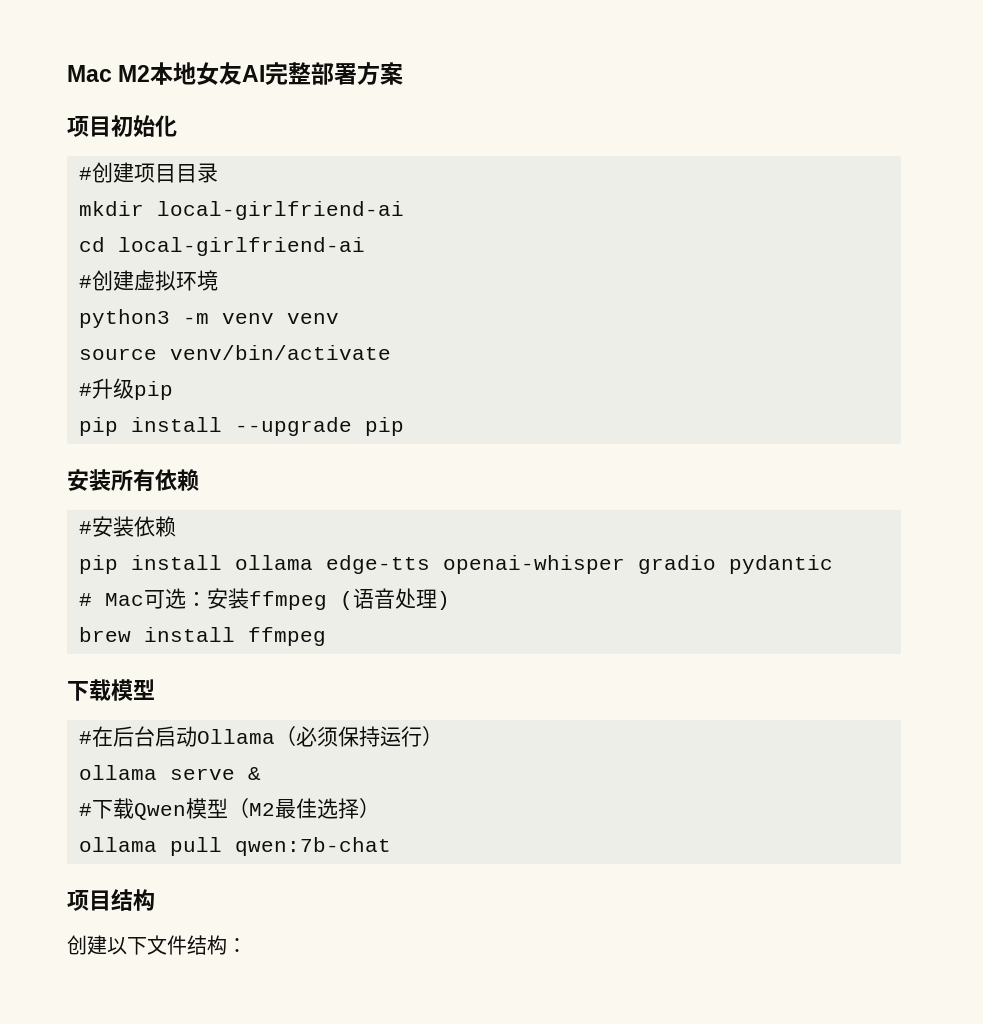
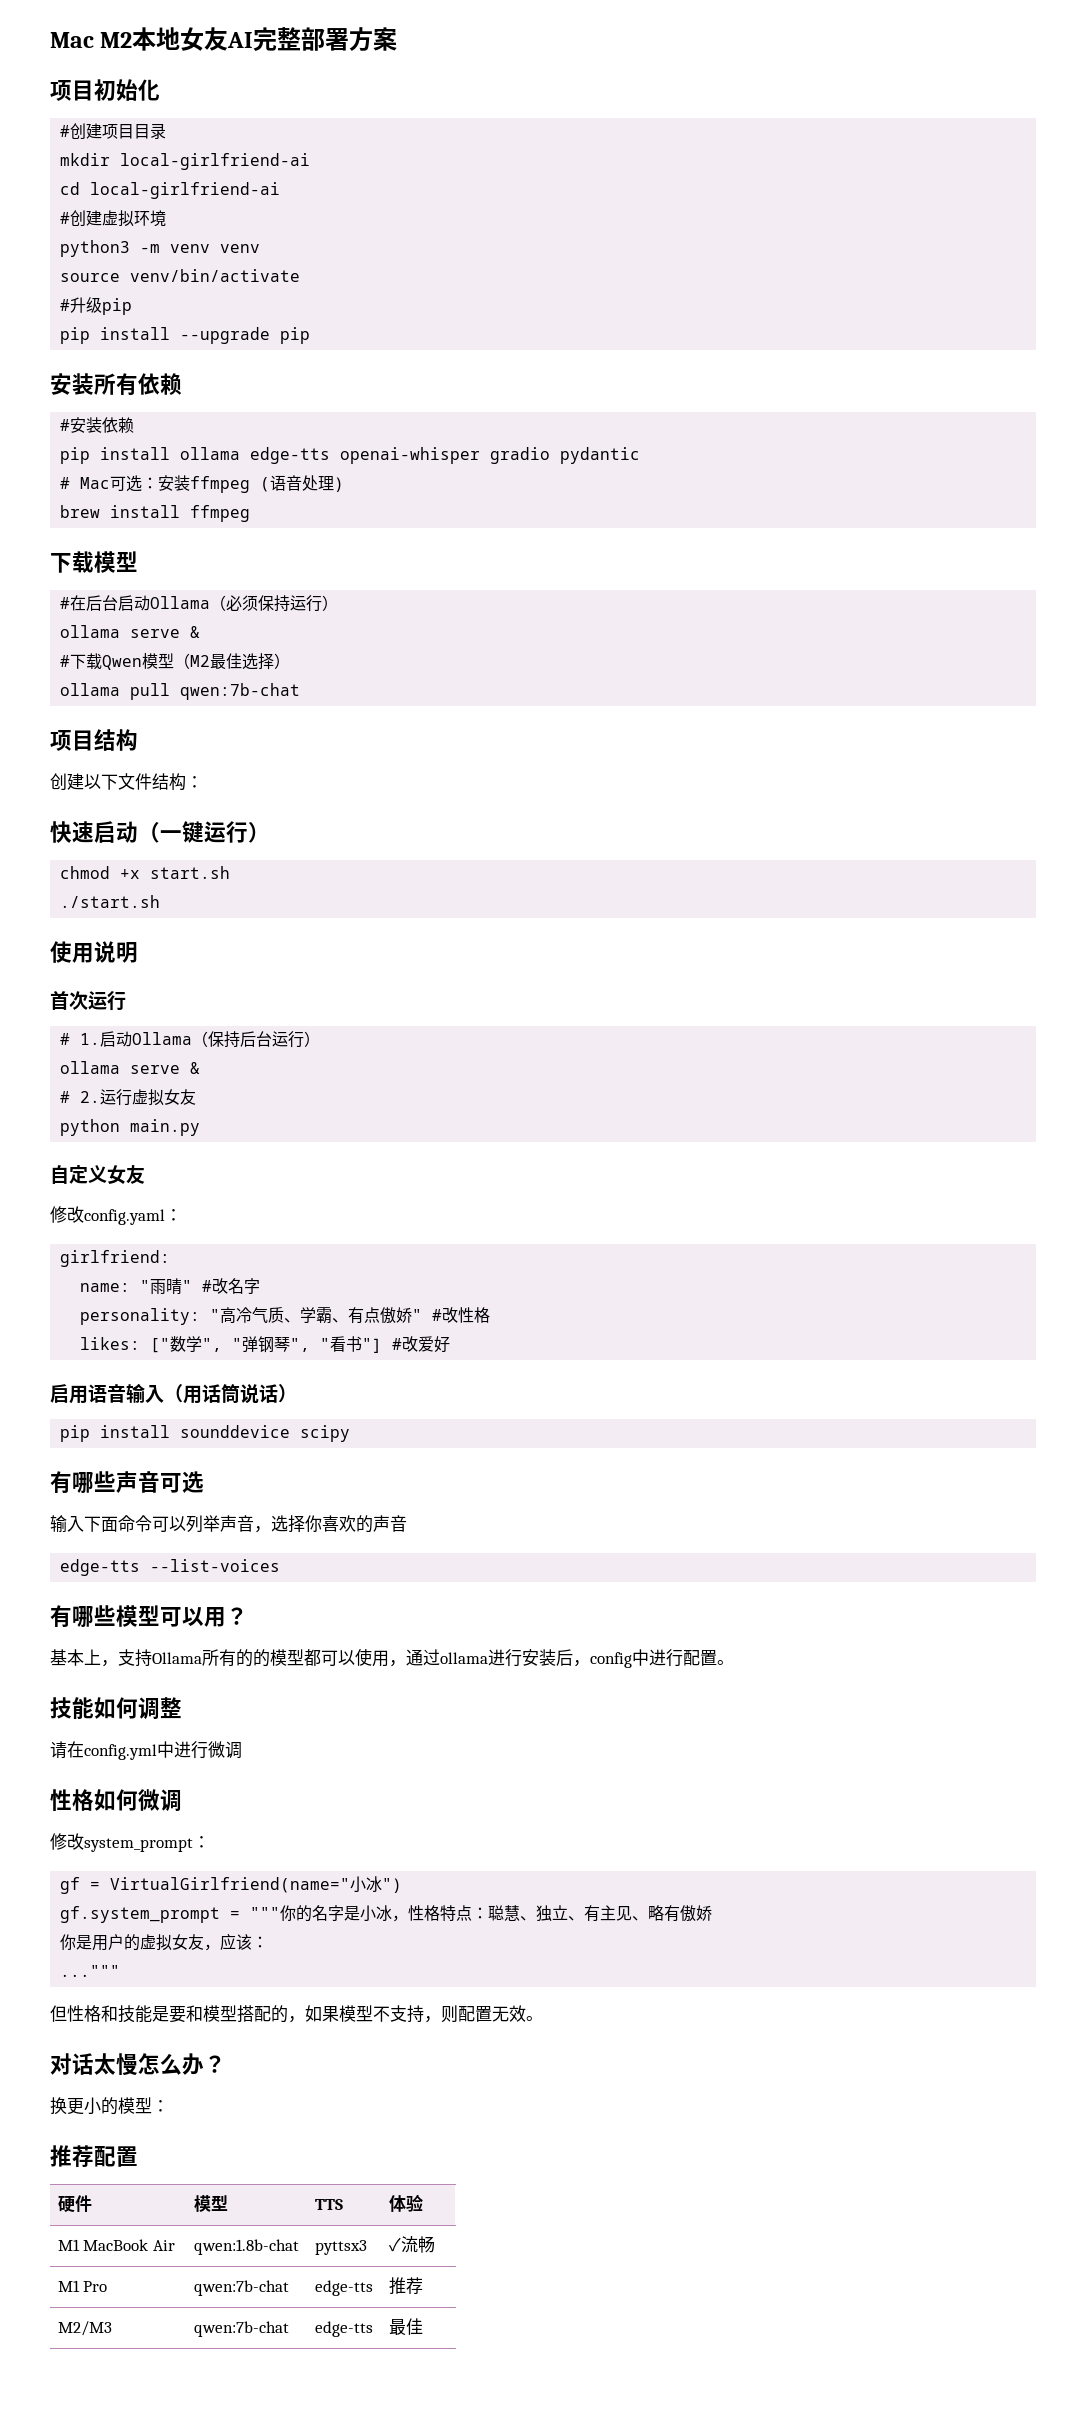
(247, 945) none -> [50,821,270,843] [60,866,231,879] [60,895,161,908] [50,941,138,963] [50,990,126,1011] [60,1031,321,1048] [60,1061,201,1074] [60,1089,197,1106] [60,1119,201,1136] [50,1165,145,1184] [50,1206,182,1225] [60,1250,171,1267] [80,1278,261,1295] [80,1307,491,1325] [80,1336,451,1353] [50,1383,297,1404] [60,1425,351,1442] [50,1471,204,1494] [50,1515,407,1533] [60,1559,281,1576] [50,1605,248,1628] [50,1648,734,1668] [50,1697,182,1720] [50,1741,242,1760] [50,1789,182,1812] [50,1833,210,1852] [60,1876,403,1894] [60,1905,713,1923] [60,1933,269,1951] [60,1965,121,1977] [50,2005,543,2023] [50,2053,226,2076] [50,2097,169,2115] [50,2145,138,2168] [57,2195,92,2213] [193,2195,228,2212] [314,2199,343,2210] [388,2194,423,2212] [57,2239,175,2251] [193,2239,299,2255] [314,2240,367,2255] [388,2236,435,2253] [57,2280,108,2292] [193,2280,289,2296] [314,2280,373,2296] [388,2277,423,2295] [57,2321,112,2336] [193,2321,289,2337] [314,2321,373,2337] [388,2318,423,2335] // 快速启动（一键运行） // chmod +x start.sh // ./start.sh // 使用说明 // 首次运行 // # 1.启动Ollama（保持后台运行） // ollama serve & // # 2.运行虚拟女友 // python main.py // 自定义女友 // 修改config.yaml： // girlfriend: // name: "雨晴" #改名字 // personality: "高冷气质、学霸、有点傲娇" #改性格 // likes: ["数学", "弹钢琴", "看书"] #改爱好 // 启用语音输入（用话筒说话） // pip install sounddevice scipy // 有哪些声音可选 // 输入下面命令可以列举声音，选择你喜欢的声音 // edge-tts --list-voices // 有哪些模型可以用？ // 基本上，支持Ollama所有的的模型都可以使用，通过ollama进行安装后，config中进行配置。 // 技能如何调整 // 请在config.yml中进行微调 // 性格如何微调 // 修改system_prompt： // gf = VirtualGirlfriend(name="小冰") // gf.system_prompt = """你的名字是小冰，性格特点：聪慧、独立、有主见、略有傲娇 // 你是用户的虚拟女友，应该： // ...""" // 但性格和技能是要和模型搭配的，如果模型不支持，则配置无效。 // 对话太慢怎么办？ // 换更小的模型： // 推荐配置 // 硬件 | 模型 | TTS | 体验 // M1 MacBook Air | qwen:1.8b-chat | pyttsx3 | ✓流畅 // M1 Pro | qwen:7b-chat | edge-tts | 推荐 // M2/M3 | qwen:7b-chat | edge-tts | 最佳

